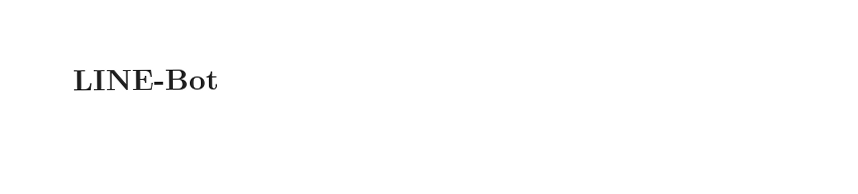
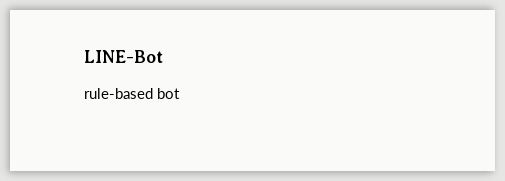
(219, 80) none -> [84,88,180,99] // rule-based bot

